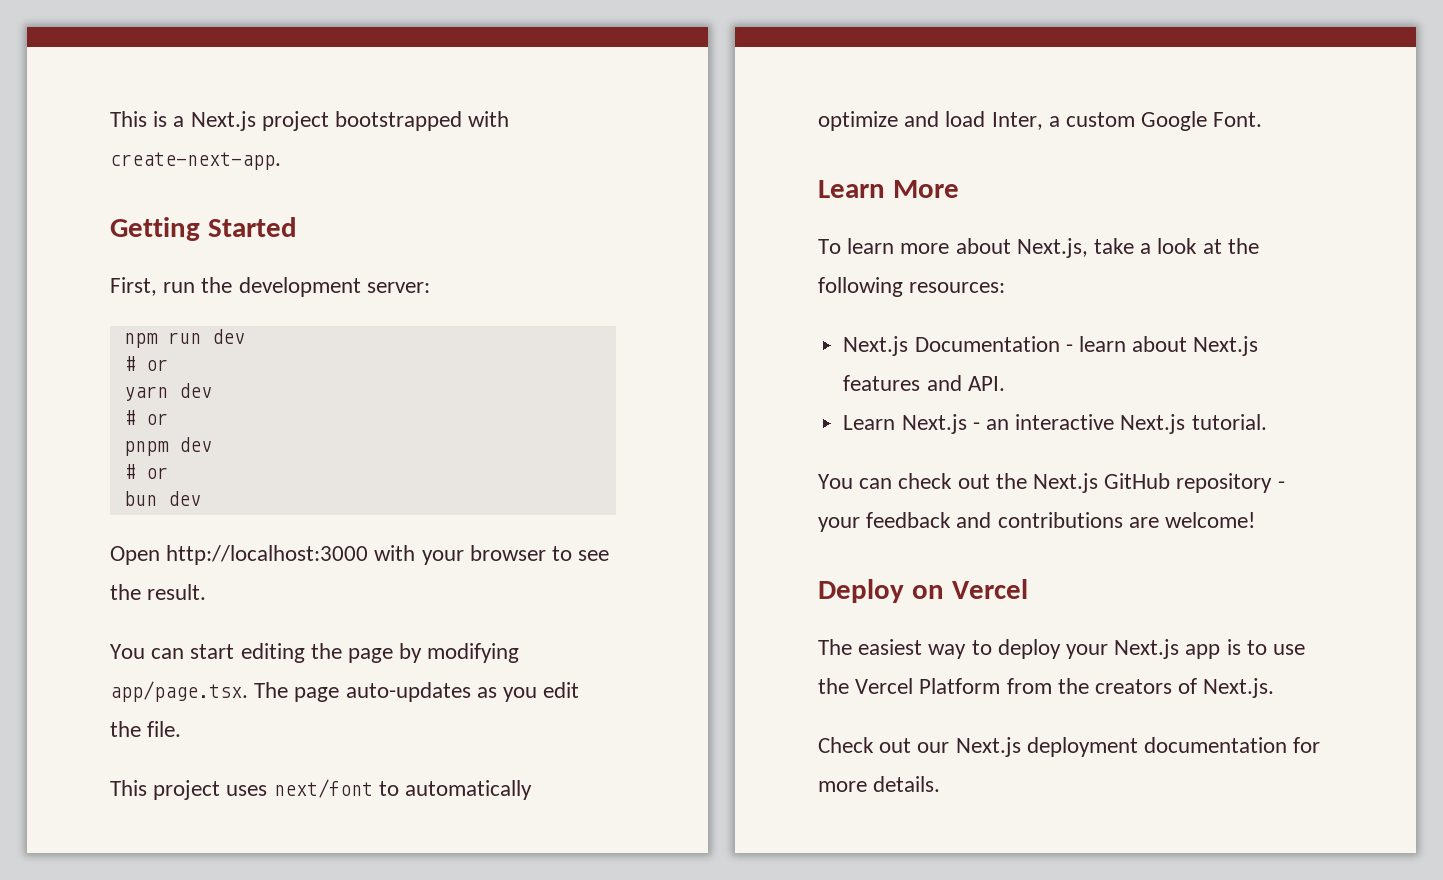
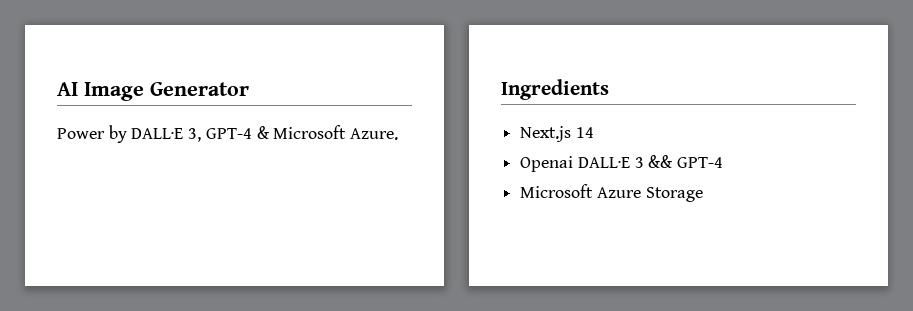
[110,111,510,131] [110,152,281,170] [110,217,297,241] [110,277,430,297] [123,329,245,348] [123,356,168,371] [123,383,212,401] [123,410,168,425] [123,437,212,456] [123,464,168,479] [123,491,201,506] [110,545,610,565] [110,584,207,600] [110,643,520,663] [110,681,580,702] [110,721,182,737] [110,779,533,800] [818,111,1263,131] [818,180,959,198] [818,238,1259,258] [818,277,1006,297] [843,336,1259,356] [843,375,1005,391] [843,414,1267,434] [818,473,1285,493] [818,512,1256,532] [818,579,1028,603] [818,639,1306,659] [818,678,1275,698] [818,737,1321,757] [818,776,941,792] This is a Next.js project bootstrapped with create-next-app. // Getting Started // First, run the development server: // npm run dev // # or // yarn dev // # or // pnpm dev // # or // bun dev // Open http://localhost:3000 with your browser to see the result. // You can start editing the page by modifying app/page.tsx. The page auto-updates as you edit the file. // This project uses next/font to automatically optimize and load Inter, a custom Google Font. // Learn More // To learn more about Next.js, take a look at the following resources: // Next.js Documentation - learn about Next.js features and API. // Learn Next.js - an interactive Next.js tutorial. // You can check out the Next.js GitHub repository - your feedback and contributions are welcome! // Deploy on Vercel // The easiest way to deploy your Next.js app is to use the Vercel Platform from the creators of Next.js. // Check out our Next.js deployment documentation for more details. -> [57,82,249,101] [57,125,399,143] [501,79,609,100] [520,126,594,142] [520,155,724,172] [520,184,703,202] AI Image Generator // Power by DALL·E 3, GPT-4 & Microsoft Azure. // Ingredients // Next.js 14 // Openai DALL·E 3 && GPT-4 // Microsoft Azure Storage

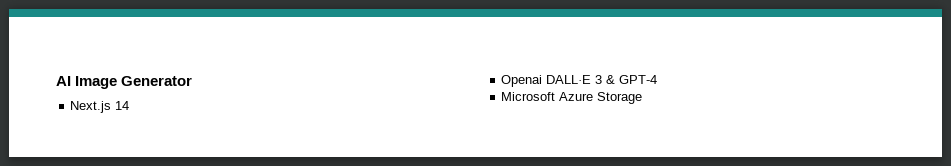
[57,125,399,143] [501,79,609,100] // Power by DALL·E 3, GPT-4 & Microsoft Azure. // Ingredients -> (193, 81) none
[648,155,674,168] && -> [606,75,616,84] &

